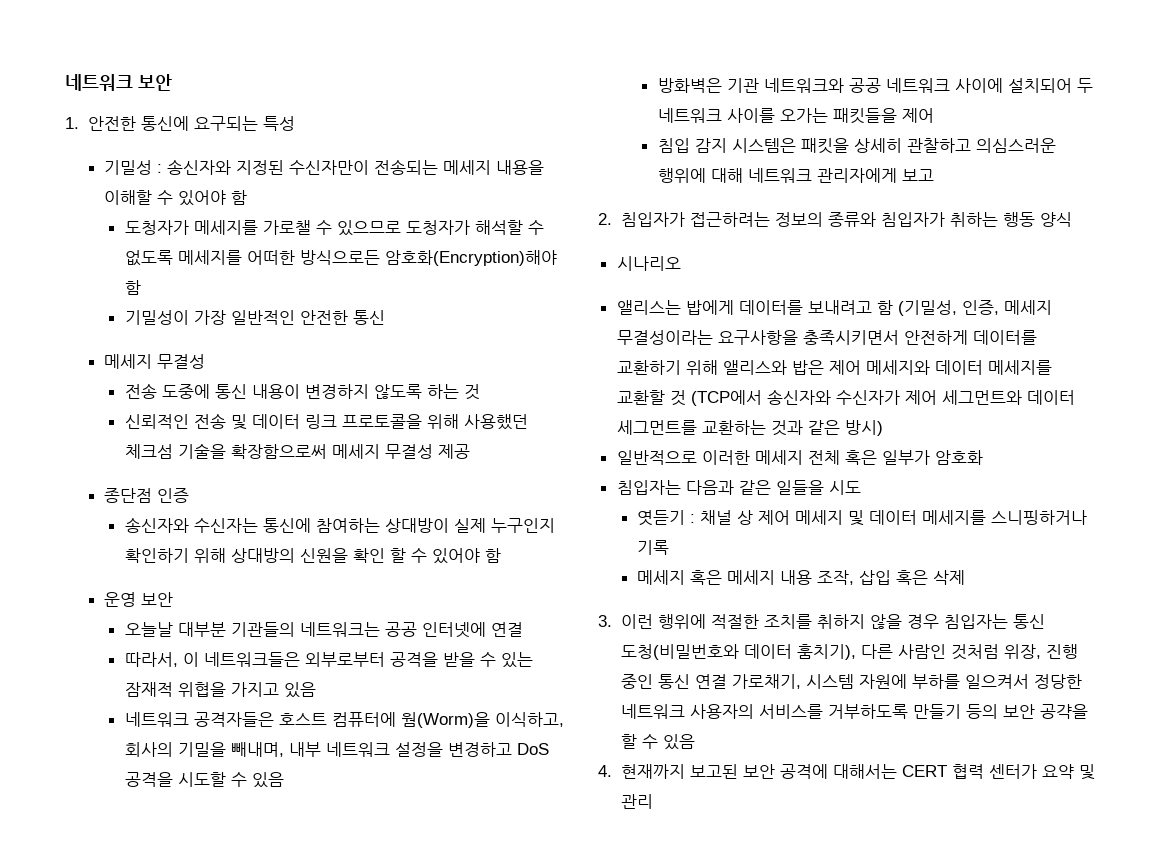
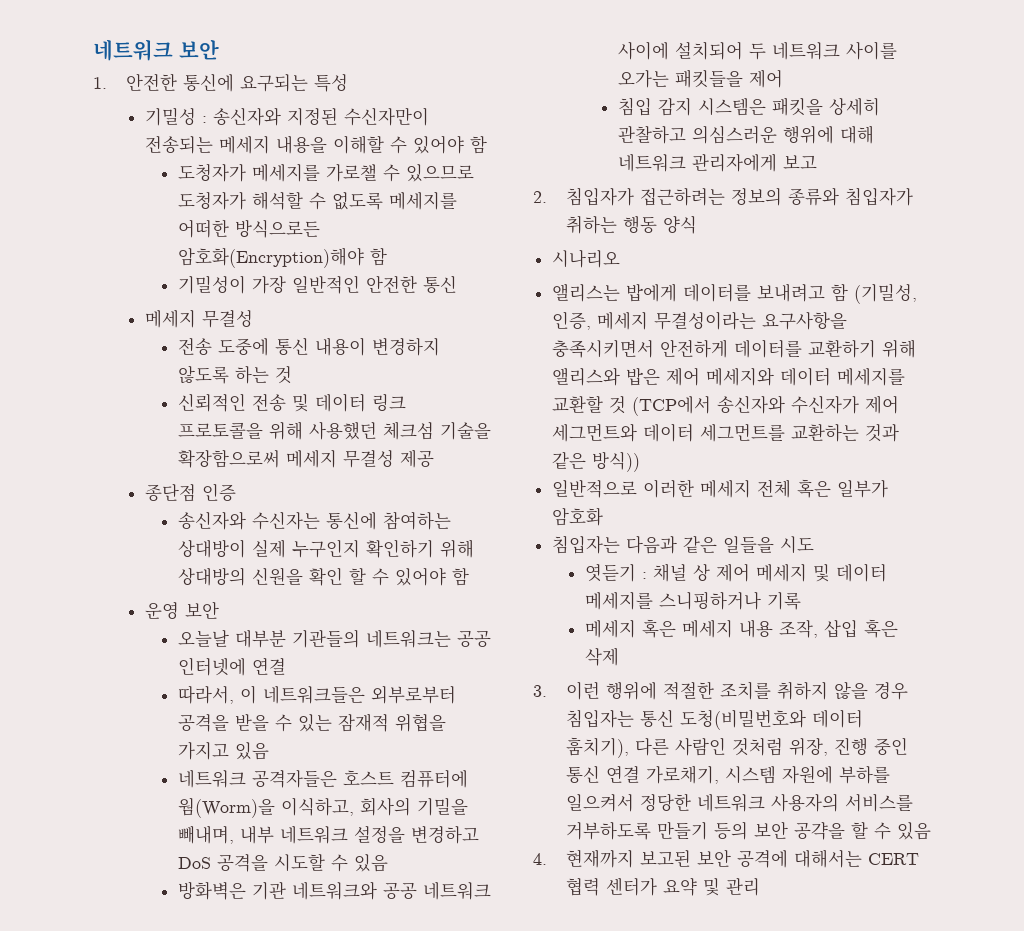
[844,420,883,436] 방시) -> [592,451,641,472] 방식))

